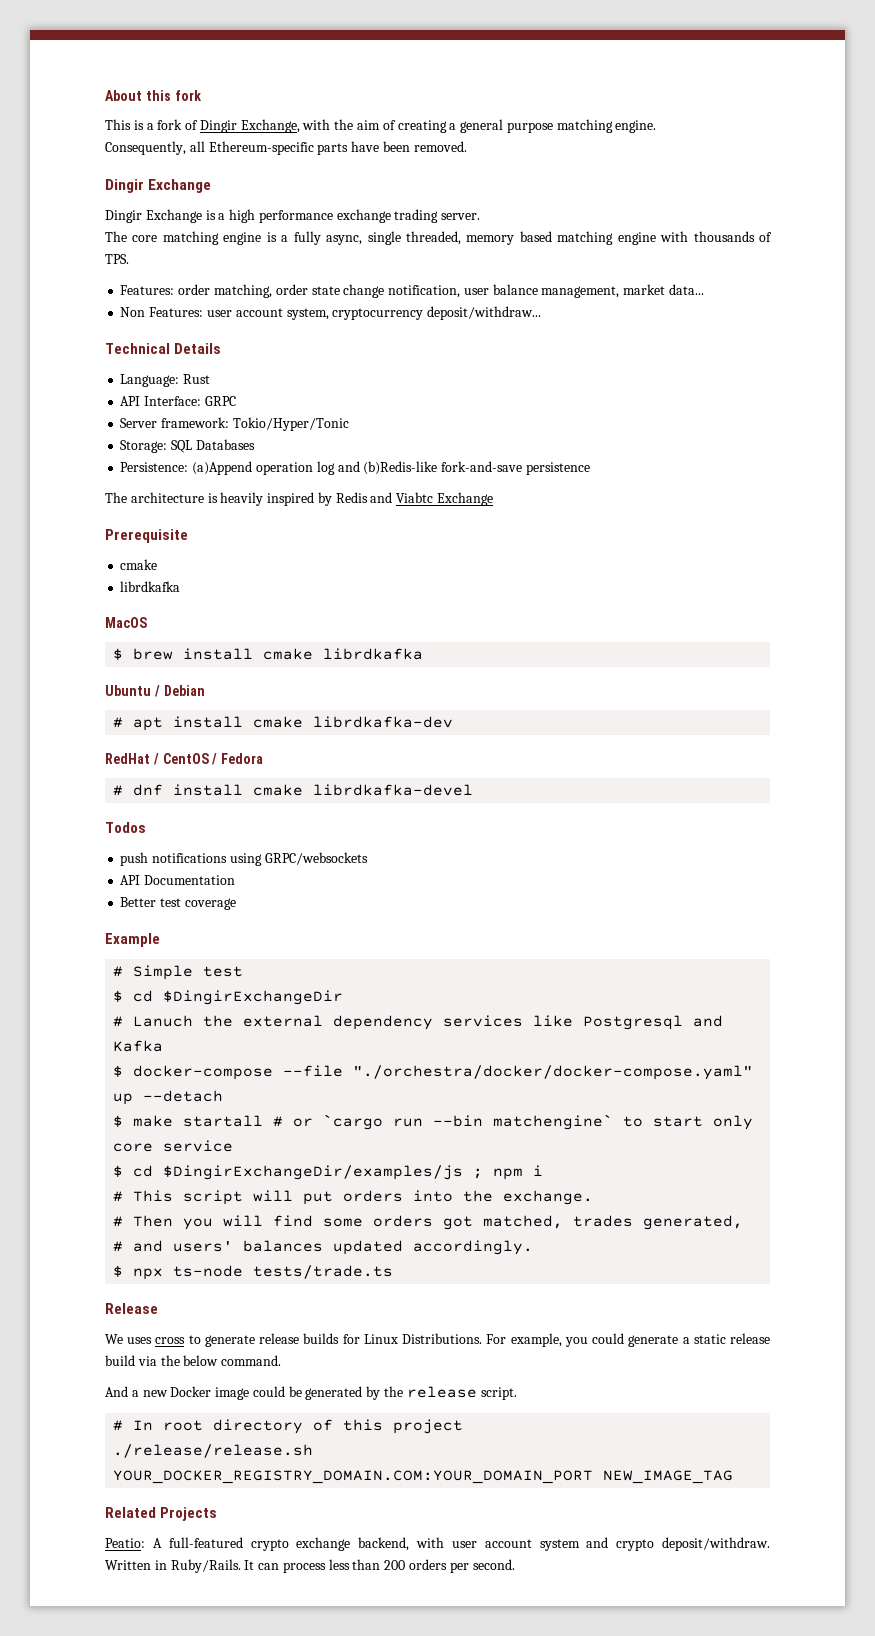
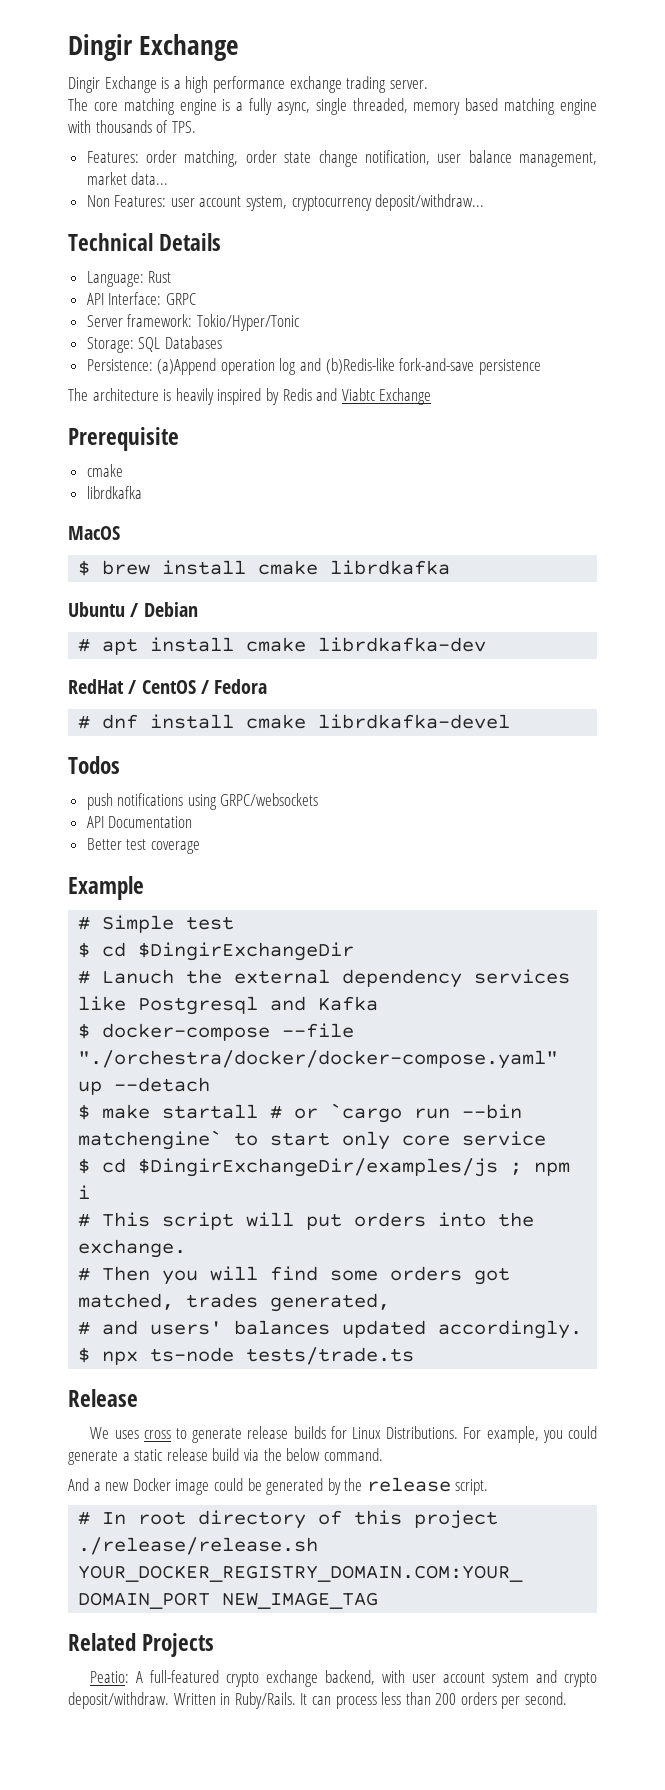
[105,90,202,101] [105,119,657,133] [105,141,467,155] About this fork // This is a fork of Dingir Exchange, with the aim of creating a general purpose matching engine. // Consequently, all Ethereum-specific parts have been removed. // -> (68, 47) none

